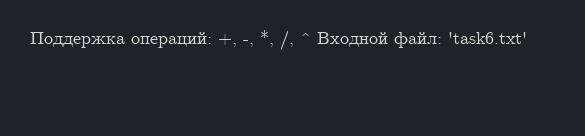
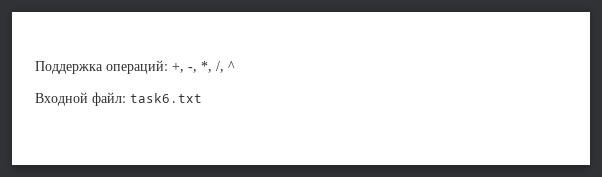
(311, 38) none -> (235, 66) //
[448,32,527,44] 'task6.txt' -> [130,93,202,103] task6.txt

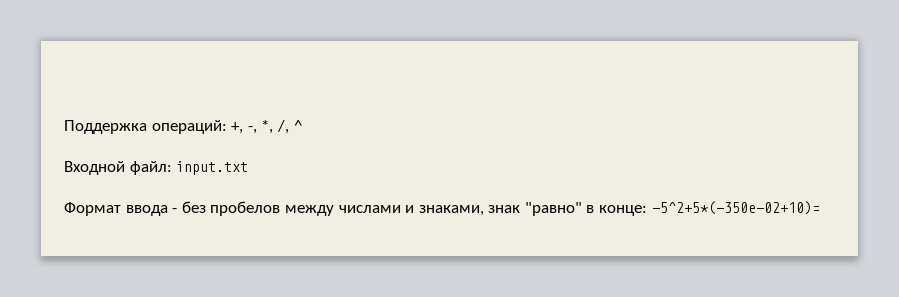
[130,93,202,103] task6.txt -> [176,161,249,175] [64,201,820,216] input.txt // Формат ввода - без пробелов между числами и знаками, знак "равно" в конце: -5^2+5*(-350e-02+10)=

